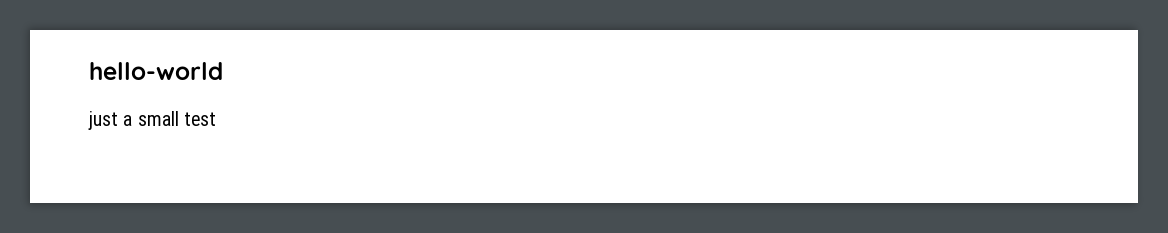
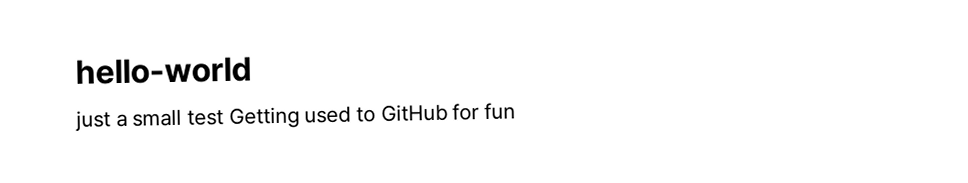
(216, 119) none -> [228,102,517,129] Getting used to GitHub for fun

